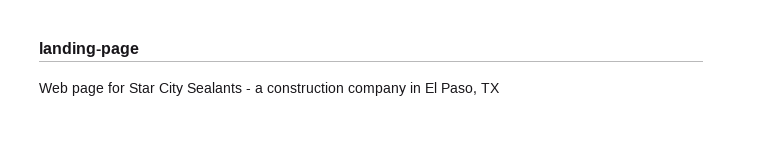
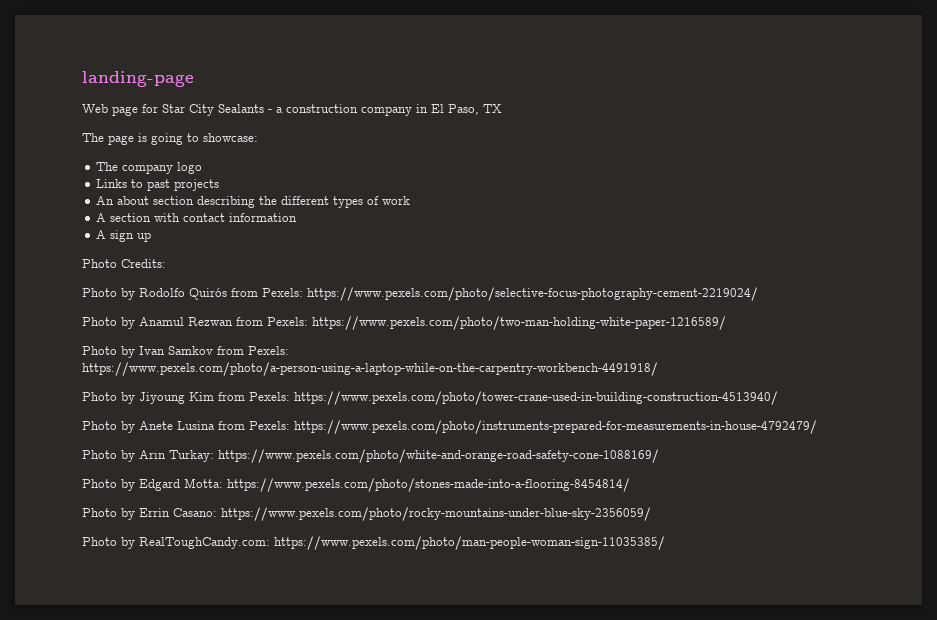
(500, 88) none -> [82,133,258,145] [96,162,203,174] [96,179,220,191] [96,196,411,208] [96,213,298,222] [96,230,152,242] [82,259,166,268] [82,287,758,301] [82,316,726,330] [82,346,289,358] [82,362,658,376] [82,391,778,405] [82,420,817,434] [82,449,659,463] [82,478,630,492] [82,507,651,521] [82,536,665,550] // The page is going to showcase: // The company logo // Links to past projects // An about section describing the different types of work // A section with contact information // A sign up // Photo Credits: // Photo by Rodolfo Quirós from Pexels: https://www.pexels.com/photo/selective-focus-photography-cement-2219024/ // Photo by Anamul Rezwan from Pexels: https://www.pexels.com/photo/two-man-holding-white-paper-1216589/ // Photo by Ivan Samkov from Pexels: https://www.pexels.com/photo/a-person-using-a-laptop-while-on-the-carpentry-workbench-4491918/ // Photo by Jiyoung Kim from Pexels: https://www.pexels.com/photo/tower-crane-used-in-building-construction-4513940/ // Photo by Anete Lusina from Pexels: https://www.pexels.com/photo/instruments-prepared-for-measurements-in-house-4792479/ // Photo by Arın Turkay: https://www.pexels.com/photo/white-and-orange-road-safety-cone-1088169/ // Photo by Edgard Motta: https://www.pexels.com/photo/stones-made-into-a-flooring-8454814/ // Photo by Errin Casano: https://www.pexels.com/photo/rocky-mountains-under-blue-sky-2356059/ // Photo by RealToughCandy.com: https://www.pexels.com/photo/man-people-woman-sign-11035385/

